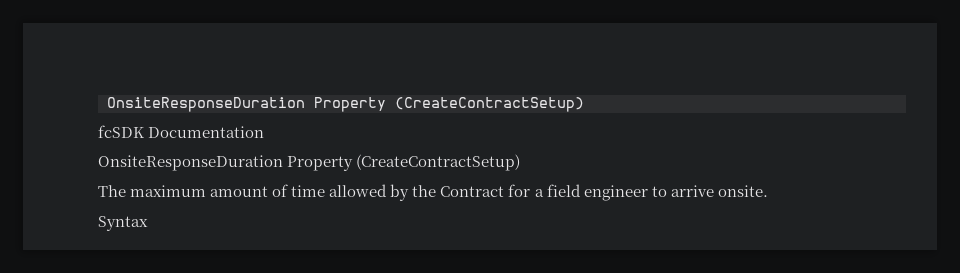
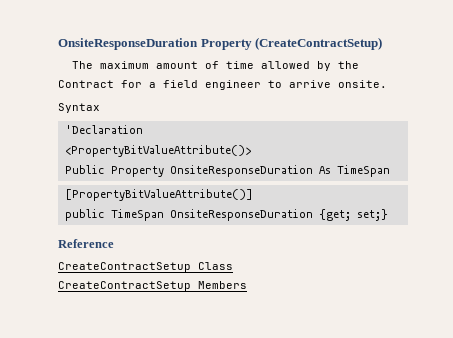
[107,97,584,112] [98,125,265,138] [98,154,521,171] OnsiteResponseDuration Property (CreateContractSetup) // fcSDK Documentation // OnsiteResponseDuration Property (CreateContractSetup) -> [58,37,383,50] OnsiteResponseDuration Property (CreateContractSetup)
(148, 223) none -> [64,125,143,134] [64,145,251,157] [64,165,390,177] [64,189,253,201] [64,209,388,221] [58,239,114,248] [58,262,233,272] [58,281,247,291] // 'Declaration // <PropertyBitValueAttribute()> // Public Property OnsiteResponseDuration As TimeSpan // [PropertyBitValueAttribute()] // public TimeSpan OnsiteResponseDuration {get; set;} // Reference // CreateContractSetup Class // CreateContractSetup Members

